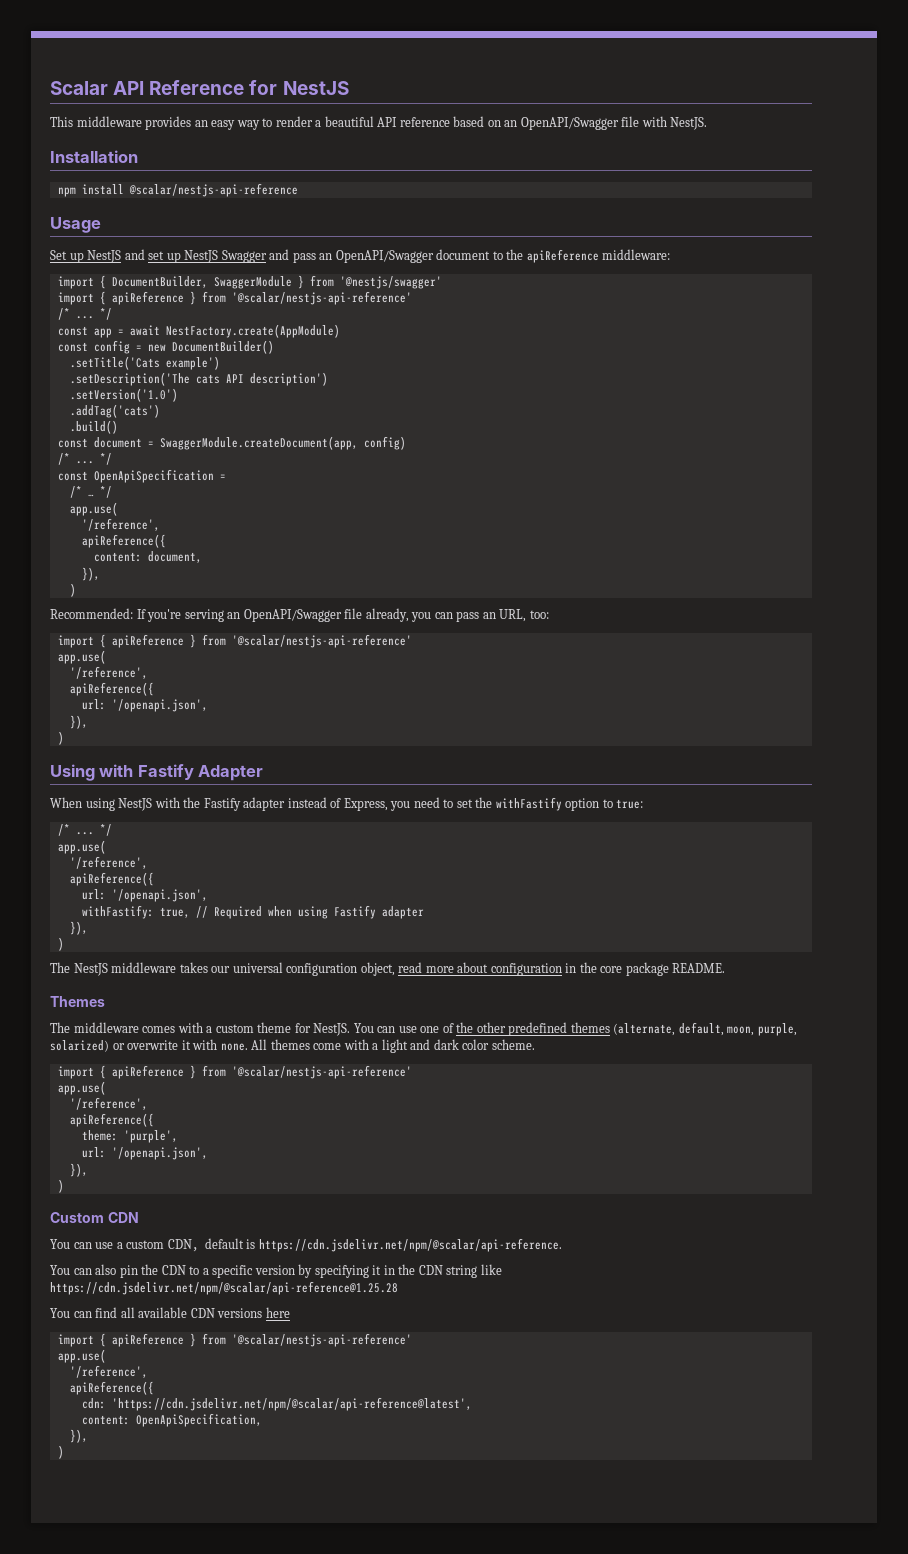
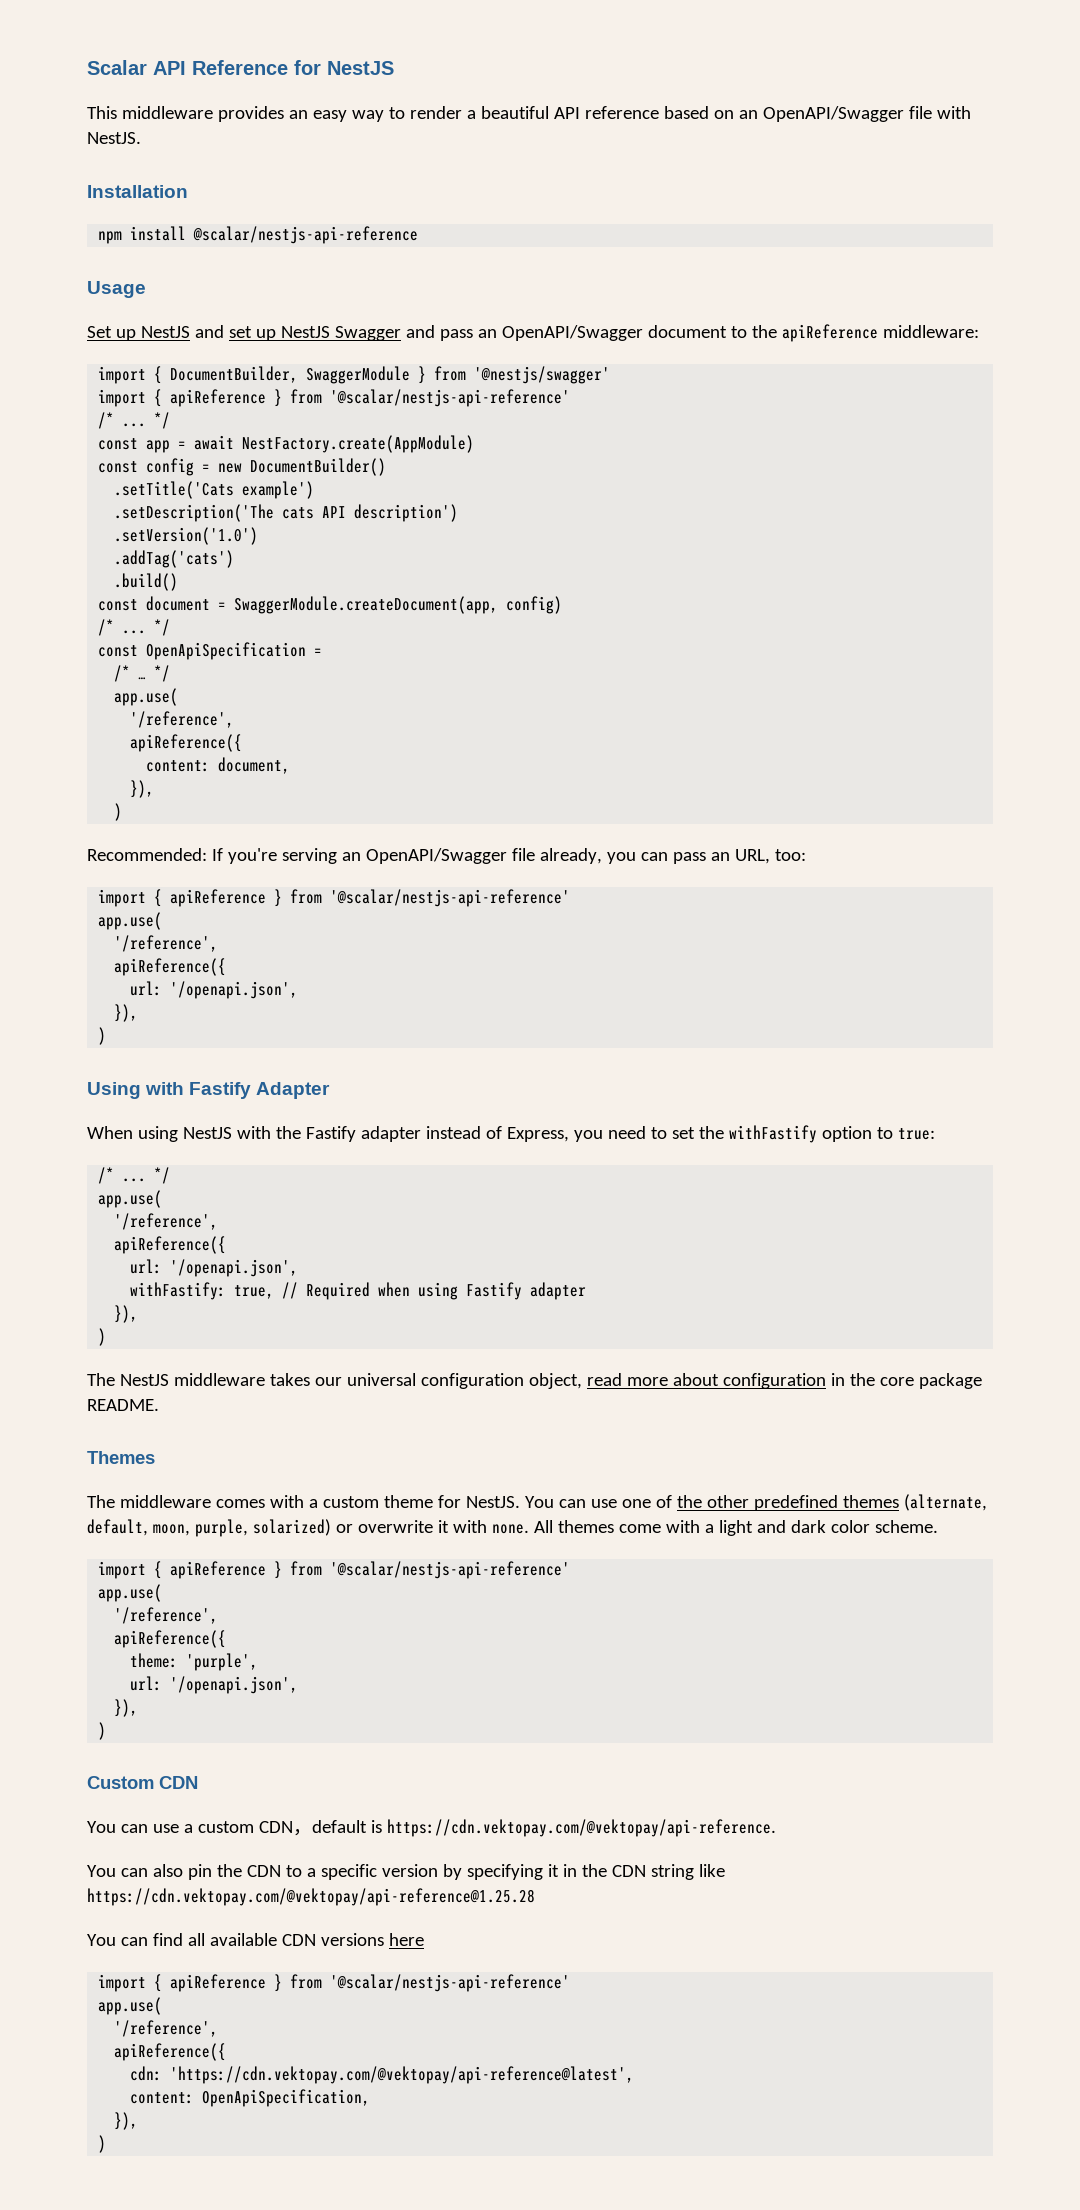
[258,1238,562,1252] https://cdn.jsdelivr.net/npm/@scalar/api-reference. -> [386,1819,776,1837] https://cdn.vektopay.com/@vektopay/api-reference.
[50,1281,398,1295] https://cdn.jsdelivr.net/npm/@scalar/api-reference@1.25.28 -> [87,1888,535,1906] https://cdn.vektopay.com/@vektopay/api-reference@1.25.28
[111,1397,472,1411] 'https://cdn.jsdelivr.net/npm/@scalar/api-reference@latest', -> [170,2066,635,2084] 'https://cdn.vektopay.com/@vektopay/api-reference@latest',

